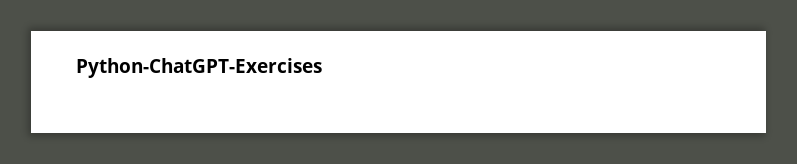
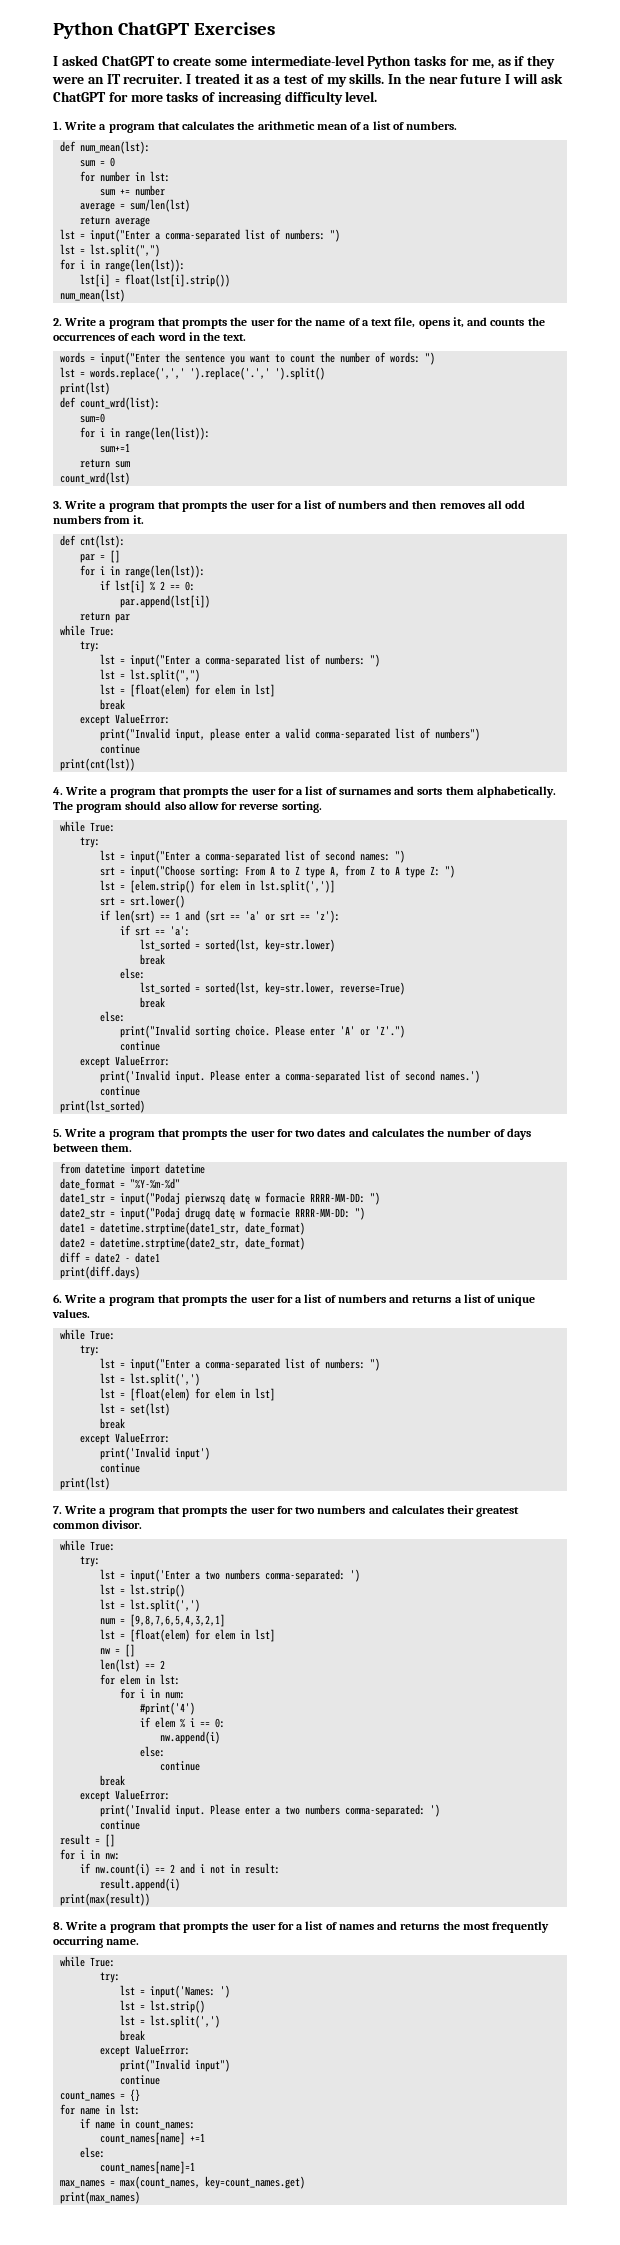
[76,58,322,78] Python-ChatGPT-Exercises -> [53,22,275,39] [53,55,556,69] [52,73,563,87] [53,91,378,105] [53,121,458,133] [60,141,151,154] [80,157,116,167] [80,171,171,182] [100,185,166,196] [80,199,191,212] [80,216,151,227] [60,229,341,242] [60,244,161,257] [60,259,186,272] [80,274,231,287] [60,289,126,302] [53,317,545,329] [53,332,247,341] [60,352,436,365] [60,367,326,380] [60,382,111,395] [60,397,161,410] [80,413,106,423] [80,427,211,440] [100,443,131,453] [80,459,131,468] [60,472,131,485] [53,500,526,512] [53,515,145,524] [60,535,126,548] [80,550,121,563] [80,565,206,578] [100,580,196,593] [120,595,211,608] [80,612,131,623] [60,625,116,636] [80,641,101,652] [100,654,381,667] [100,669,201,682] [100,684,276,697] [100,699,126,710] [80,713,171,726] [100,728,481,741] [100,744,141,754] [60,758,136,771] [53,786,556,798] [53,801,322,813] [60,821,116,832] [80,837,101,848] [100,850,406,863] [100,865,456,878] [100,880,336,893] [100,895,186,908] [100,910,341,923] [120,925,191,936] [140,939,336,952] [140,954,166,965] [120,968,146,979] [140,982,406,995] [140,997,166,1008] [100,1011,126,1022] [120,1025,406,1038] [120,1041,161,1051] [80,1055,171,1068] [100,1070,481,1083] [100,1086,141,1096] [60,1100,146,1113] [53,1128,531,1140] [53,1143,133,1152] [60,1163,206,1176] [60,1178,181,1190] [60,1192,381,1205] [60,1207,366,1220] [60,1222,306,1235] [60,1237,306,1250] [60,1252,161,1263] [60,1266,141,1279] [53,1294,536,1306] [52,1309,90,1318] [60,1329,116,1340] [80,1345,101,1356] [100,1358,381,1371] [100,1373,201,1386] [100,1388,276,1401] [100,1403,171,1416] [100,1418,126,1429] [80,1432,171,1445] [100,1447,211,1460] [100,1463,141,1473] [60,1477,111,1490] [53,1505,520,1517] [53,1520,143,1529] [60,1540,116,1551] [80,1556,101,1567] [100,1569,361,1582] [100,1584,186,1597] [100,1599,201,1612] [100,1614,226,1627] [100,1629,276,1642] [100,1644,136,1657] [100,1659,166,1672] [100,1674,181,1685] [120,1688,186,1699] [140,1702,196,1715] [140,1717,226,1728] [160,1731,221,1744] [140,1746,166,1757] [160,1761,201,1771] [100,1775,126,1786] [80,1789,171,1802] [100,1804,441,1817] [100,1820,141,1830] [60,1834,116,1847] [60,1849,121,1860] [80,1863,281,1876] [100,1878,181,1891] [60,1893,151,1906] [53,1921,550,1933] [53,1936,140,1948] [60,1956,116,1967] [100,1972,121,1983] [120,1985,231,1998] [120,2000,206,2013] [120,2015,221,2028] [120,2030,146,2041] [100,2044,191,2057] [120,2059,231,2072] [120,2075,161,2085] [60,2089,141,2102] [60,2104,141,2115] [80,2118,196,2130] [100,2132,206,2145] [80,2147,106,2158] [100,2161,196,2174] [60,2176,306,2189] [60,2191,141,2204] Python ChatGPT Exercises // I asked ChatGPT to create some intermediate-level Python tasks for me, as if they were an IT recruiter. I treated it as a test of my skills. In the near future I will ask ChatGPT for more tasks of increasing difficulty level. // 1. Write a program that calculates the arithmetic mean of a list of numbers. // def num_mean(lst): // sum = 0 // for number in lst: // sum += number // average = sum/len(lst) // return average // lst = input("Enter a comma-separated list of numbers: ") // lst = lst.split(",") // for i in range(len(lst)): // lst[i] = float(lst[i].strip()) // num_mean(lst) // 2. Write a program that prompts the user for the name of a text file, opens it, and counts the occurrences of each word in the text. // words = input("Enter the sentence you want to count the number of words: ") // lst = words.replace(',',' ').replace('.',' ').split() // print(lst) // def count_wrd(list): // sum=0 // for i in range(len(list)): // sum+=1 // return sum // count_wrd(lst) // 3. Write a program that prompts the user for a list of numbers and then removes all odd numbers from it. // def cnt(lst): // par = [] // for i in range(len(lst)): // if lst[i] % 2 == 0: // par.append(lst[i]) // return par // while True: // try: // lst = input("Enter a comma-separated list of numbers: ") // lst = lst.split(",") // lst = [float(elem) for elem in lst] // break // except ValueError: // print("Invalid input, please enter a valid comma-separated list of numbers") // continue // print(cnt(lst)) // 4. Write a program that prompts the user for a list of surnames and sorts them alphabetically. The program should also allow for reverse sorting. // while True: // try: // lst = input("Enter a comma-separated list of second names: ") // srt = input("Choose sorting: From A to Z type A, from Z to A type Z: ") // lst = [elem.strip() for elem in lst.split(',')] // srt = srt.lower() // if len(srt) == 1 and (srt == 'a' or srt == 'z'): // if srt == 'a': // lst_sorted = sorted(lst, key=str.lower) // break // else: // lst_sorted = sorted(lst, key=str.lower, reverse=True) // break // else: // print("Invalid sorting choice. Please enter 'A' or 'Z'.") // continue // except ValueError: // print('Invalid input. Please enter a comma-separated list of second names.') // continue // print(lst_sorted) // 5. Write a program that prompts the user for two dates and calculates the number of days between them. // from datetime import datetime // date_format = "%Y-%m-%d" // date1_str = input("Podaj pierwszą datę w formacie RRRR-MM-DD: ") // date2_str = input("Podaj drugą datę w formacie RRRR-MM-DD: ") // date1 = datetime.strptime(date1_str, date_format) // date2 = datetime.strptime(date2_str, date_format) // diff = date2 - date1 // print(diff.days) // 6. Write a program that prompts the user for a list of numbers and returns a list of unique values. // while True: // try: // lst = input("Enter a comma-separated list of numbers: ") // lst = lst.split(',') // lst = [float(elem) for elem in lst] // lst = set(lst) // break // except ValueError: // print('Invalid input') // continue // print(lst) // 7. Write a program that prompts the user for two numbers and calculates their greatest common divisor. // while True: // try: // lst = input('Enter a two numbers comma-separated: ') // lst = lst.strip() // lst = lst.split(',') // num = [9,8,7,6,5,4,3,2,1] // lst = [float(elem) for elem in lst] // nw = [] // len(lst) == 2 // for elem in lst: // for i in num: // #print('4') // if elem % i == 0: // nw.append(i) // else: // continue // break // except ValueError: // print('Invalid input. Please enter a two numbers comma-separated: ') // continue // result = [] // for i in nw: // if nw.count(i) == 2 and i not in result: // result.append(i) // print(max(result)) // 8. Write a program that prompts the user for a list of names and returns the most frequently occurring name. // while True: // try: // lst = input('Names: ') // lst = lst.strip() // lst = lst.split(',') // break // except ValueError: // print("Invalid input") // continue // count_names = {} // for name in lst: // if name in count_names: // count_names[name] +=1 // else: // count_names[name]=1 // max_names = max(count_names, key=count_names.get) // print(max_names)

